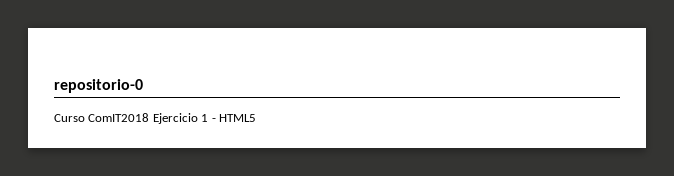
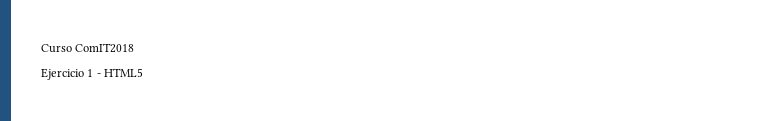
[54,79,143,93] repositorio-0 // -> (41, 48) none
(150, 117) none -> (135, 48) //

